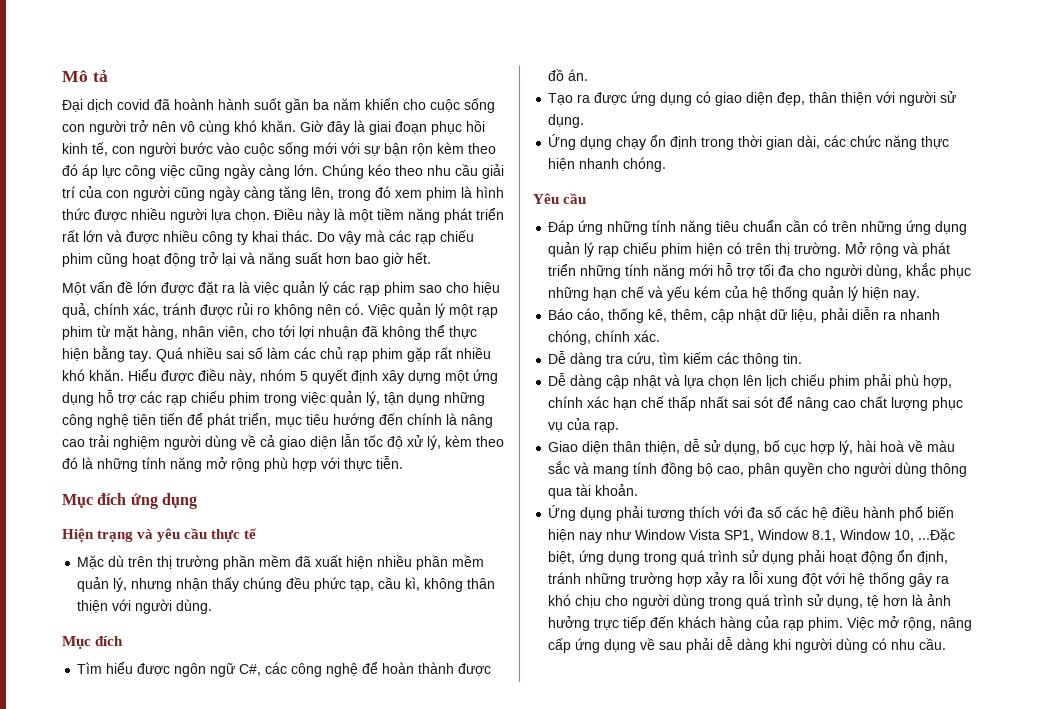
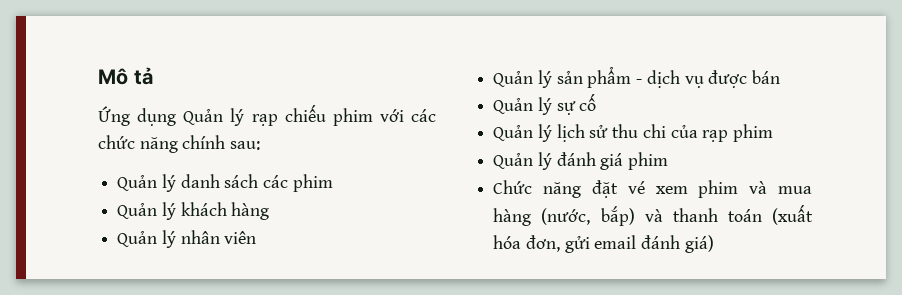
[62,98,495,113] [62,120,485,135] [62,142,496,157] [62,164,504,179] [62,186,504,201] [62,208,504,223] [62,230,474,245] [62,252,431,267] [62,281,500,296] [62,303,498,318] [62,325,477,340] [62,346,491,362] [62,369,498,384] [62,390,485,406] [62,413,493,428] [62,434,504,450] [62,456,403,472] [62,493,197,509] [62,528,258,542] [77,555,485,570] [77,577,496,592] [77,599,213,614] [62,636,124,649] [77,662,492,677] [548,69,589,81] [548,91,957,106] [548,114,585,128] [548,134,950,150] [548,157,667,172] [533,193,587,204] [548,220,968,235] [548,242,951,257] [548,263,972,279] [548,286,921,301] [548,307,941,323] [548,330,661,345] [548,351,803,367] [548,373,953,389] [548,396,964,411] [548,418,620,433] [548,439,956,455] [548,461,968,477] [548,484,639,499] [548,505,955,521] [548,528,956,543] [548,550,949,565] [548,571,950,587] [548,594,952,609] [548,616,973,631] [548,637,947,653] Đại dịch covid đã hoành hành suốt gần ba năm khiến cho cuộc sống con người trở nên vô cùng khó khăn. Giờ đây là giai đoạn phục hồi kinh tế, con người bước vào cuộc sống mới với sự bận rộn kèm theo đó áp lực công việc cũng ngày càng lớn. Chúng kéo theo nhu cầu giải trí của con người cũng ngày càng tăng lên, trong đó xem phim là hình thức được nhiều người lựa chọn. Điều này là một tiềm năng phát triển rất lớn và được nhiều công ty khai thác. Do vậy mà các rạp chiếu phim cũng hoạt động trở lại và năng suất hơn bao giờ hết. // Một vấn đề lớn được đặt ra là việc quản lý các rạp phim sao cho hiệu quả, chính xác, tránh được rủi ro không nên có. Việc quản lý một rạp phim từ mặt hàng, nhân viên, cho tới lợi nhuận đã không thể thực hiện bằng tay. Quá nhiều sai số làm các chủ rạp phim gặp rất nhiều khó khăn. Hiểu được điều này, nhóm 5 quyết định xây dựng một ứng dụng hỗ trợ các rạp chiếu phim trong việc quản lý, tận dụng những công nghệ tiên tiến để phát triển, mục tiêu hướng đến chính là nâng cao trải nghiệm người dùng về cả giao diện lẫn tốc độ xử lý, kèm theo đó là những tính năng mở rộng phù hợp với thực tiễn. // Mục đích ứng dụng // Hiện trạng và yêu cầu thực tế // Mặc dù trên thị trường phần mềm đã xuất hiện nhiều phần mềm quản lý, nhưng nhận thấy chúng đều phức tạp, cầu kì, không thân thiện với người dùng. // Mục đích // Tìm hiểu được ngôn ngữ C#, các công nghệ để hoàn thành được đồ án. // Tạo ra được ứng dụng có giao diện đẹp, thân thiện với người sử dụng. // Ứng dụng chạy ổn định trong thời gian dài, các chức năng thực hiện nhanh chóng. // Yêu cầu // Đáp ứng những tính năng tiêu chuẩn cần có trên những ứng dụng quản lý rạp chiếu phim hiện có trên thị trường. Mở rộng và phát triển những tính năng mới hỗ trợ tối đa cho người dùng, khắc phục những hạn chế và yếu kém của hệ thống quản lý hiện nay. // Báo cáo, thống kê, thêm, cập nhật dữ liệu, phải diễn ra nhanh chóng, chính xác. // Dễ dàng tra cứu, tìm kiếm các thông tin. // Dễ dàng cập nhật và lựa chọn lên lịch chiếu phim phải phù hợp, chính xác hạn chế thấp nhất sai sót để nâng cao chất lượng phục vụ của rạp. // Giao diện thân thiện, dễ sử dụng, bố cục hợp lý, hài hoà về màu sắc và mang tính đồng bộ cao, phân quyền cho người dùng thông qua tài khoản. // Ứng dụng phải tương thích với đa số các hệ điều hành phổ biến hiện nay như Window Vista SP1, Window 8.1, Window 10, ...Đặc biệt, ứng dụng trong quá trình sử dụng phải hoạt động ổn định, tránh những trường hợp xảy ra lỗi xung đột với hệ thống gây ra khó chịu cho người dùng trong quá trình sử dụng, tệ hơn là ảnh hưởng trực tiếp đến khách hàng của rạp phim. Việc mở rộng, nâng cấp ứng dụng về sau phải dễ dàng khi người dùng có nhu cầu. -> [98,104,436,126] [98,135,261,153] [117,174,333,192] [117,202,270,220] [117,230,257,248] [493,66,781,88] [493,93,597,115] [493,124,774,142] [493,152,669,170] [493,180,812,198] [493,204,813,226] [493,235,714,253] Ứng dụng Quản lý rạp chiếu phim với các chức năng chính sau: // Quản lý danh sách các phim // Quản lý khách hàng // Quản lý nhân viên // Quản lý sản phẩm - dịch vụ được bán // Quản lý sự cố // Quản lý lịch sử thu chi của rạp phim // Quản lý đánh giá phim // Chức năng đặt vé xem phim và mua hàng (nước, bắp) và thanh toán (xuất hóa đơn, gửi email đánh giá)

